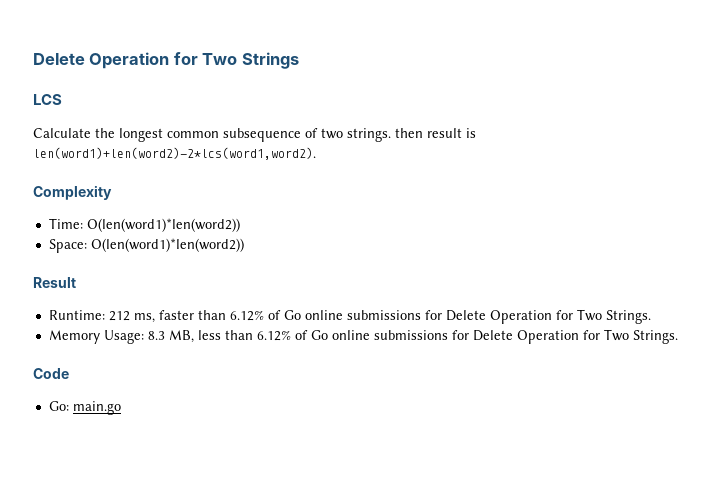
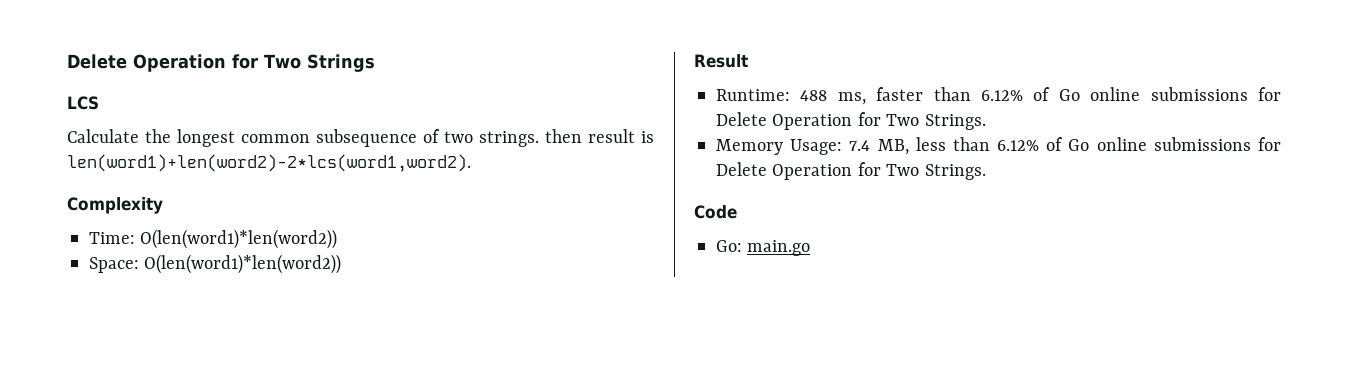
[108,311,130,321] 212 -> [800,90,828,101] 488
[147,331,165,340] 8.3 -> [849,140,871,151] 7.4

